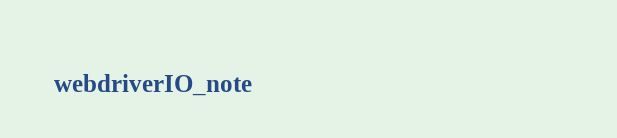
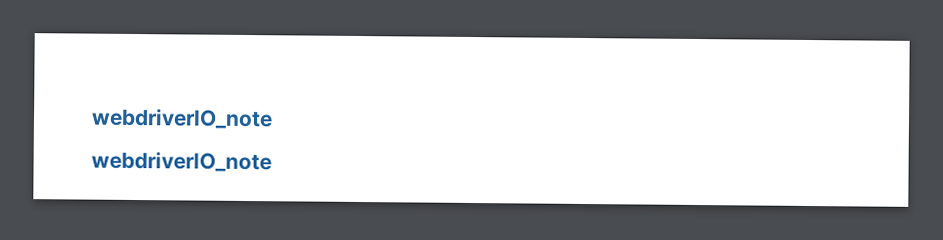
[54,74,252,96] webdriverIO_note -> [91,107,273,130] [91,150,272,173] webdriverIO_note // webdriverIO_note

